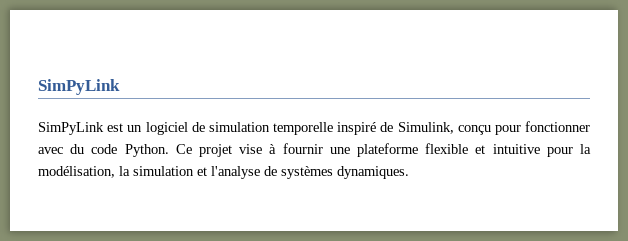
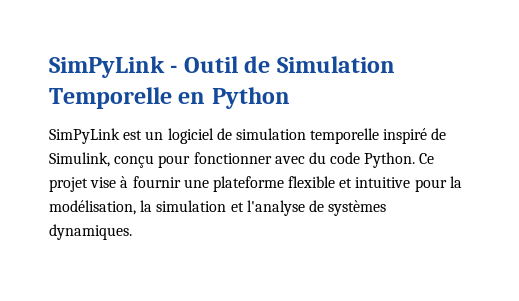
[38,79,120,95] SimPyLink -> [49,56,395,78] [49,87,290,109] SimPyLink - Outil de Simulation Temporelle en Python

